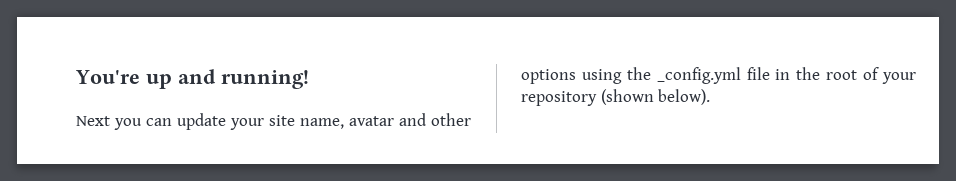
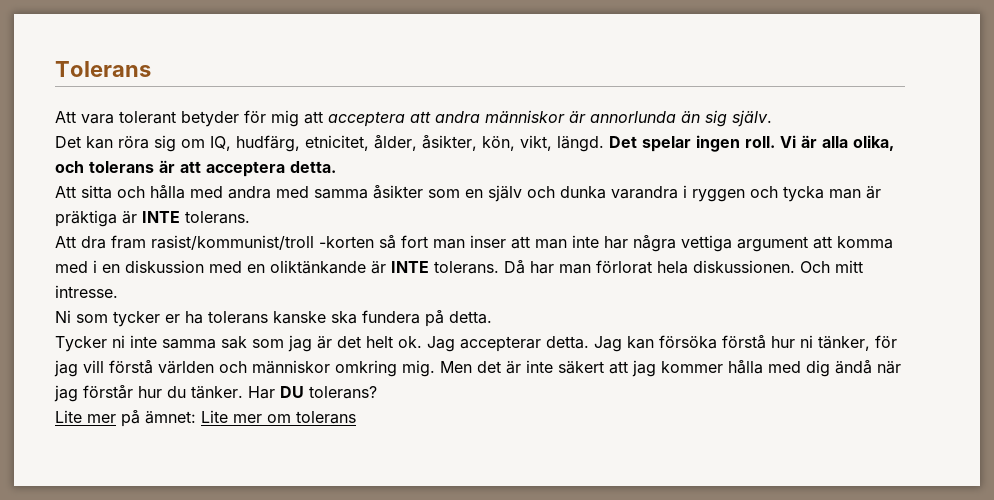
[75,69,309,89] [76,113,471,130] [521,67,917,84] [521,89,711,106] You're up and running! // Next you can update your site name, avatar and other options using the _config.yml file in the root of your repository (shown below). -> [55,61,151,77] [55,110,772,127] [55,135,894,152] [55,160,336,177] [55,185,881,202] [55,210,250,227] [55,235,893,252] [55,260,863,274] [55,285,118,298] [55,310,492,327] [55,335,897,352] [54,360,901,377] [54,385,377,402] [55,410,356,427] Tolerans // Att vara tolerant betyder för mig att acceptera att andra människor är annorlunda än sig själv. // Det kan röra sig om IQ, hudfärg, etnicitet, ålder, åsikter, kön, vikt, längd. Det spelar ingen roll. Vi är alla olika, och tolerans är att acceptera detta. // Att sitta och hålla med andra med samma åsikter som en själv och dunka varandra i ryggen och tycka man är präktiga är INTE tolerans. // Att dra fram rasist/kommunist/troll -korten så fort man inser att man inte har några vettiga argument att komma med i en diskussion med en oliktänkande är INTE tolerans. Då har man förlorat hela diskussionen. Och mitt intresse. // Ni som tycker er ha tolerans kanske ska fundera på detta. // Tycker ni inte samma sak som jag är det helt ok. Jag accepterar detta. Jag kan försöka förstå hur ni tänker, för jag vill förstå världen och människor omkring mig. Men det är inte säkert att jag kommer hålla med dig ändå när jag förstår hur du tänker. Har DU tolerans? // Lite mer på ämnet: Lite mer om tolerans

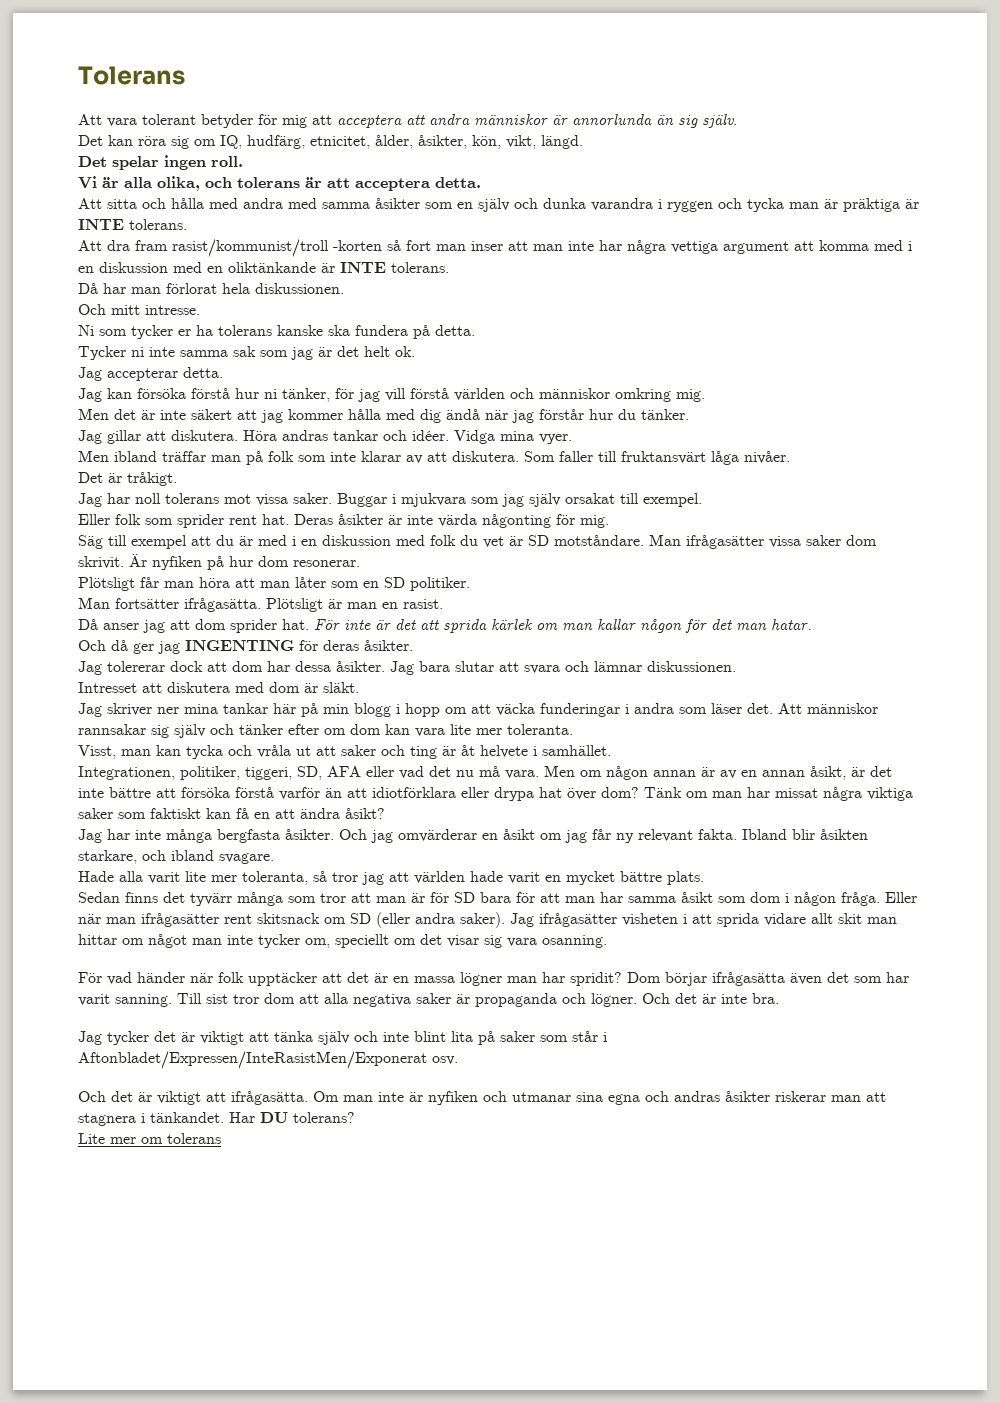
(604, 144) none -> (583, 142) //
(775, 142) none -> (243, 161) //
(499, 267) none -> (449, 267) //
(795, 266) none -> (344, 288) //
(422, 342) none -> (415, 351) //
(589, 342) none -> (223, 372) //
(435, 368) none -> (705, 395) //
(243, 392) none -> [78,430,572,444] [78,450,790,465] [78,472,177,486] [78,493,702,507] [78,514,609,528] [78,534,877,549] [78,554,360,570] [78,577,470,591] [78,597,443,612] [78,619,812,633] [78,640,413,654] [78,661,736,675] [78,682,359,693] [78,703,878,717] [78,724,573,738] [78,745,611,759] [78,765,892,780] [78,787,913,801] [78,808,385,819] [78,829,868,843] [78,850,274,864] [78,871,704,885] [78,892,917,906] [78,912,897,928] [78,934,607,948] [78,972,909,986] [78,993,779,1007] [78,1031,607,1045] [78,1051,458,1069] [78,1091,886,1105] [78,1112,224,1126] // Jag gillar att diskutera. Höra andras tankar och idéer. Vidga mina vyer. // Men ibland träffar man på folk som inte klarar av att diskutera. Som faller till fruktansvärt låga nivåer. // Det är tråkigt. // Jag har noll tolerans mot vissa saker. Buggar i mjukvara som jag själv orsakat till exempel. // Eller folk som sprider rent hat. Deras åsikter är inte värda någonting för mig. // Säg till exempel att du är med i en diskussion med folk du vet är SD motståndare. Man ifrågasätter vissa saker dom skrivit. Är nyfiken på hur dom resonerar. // Plötsligt får man höra att man låter som en SD politiker. // Man fortsätter ifrågasätta. Plötsligt är man en rasist. // Då anser jag att dom sprider hat. För inte är det att sprida kärlek om man kallar någon för det man hatar. // Och då ger jag INGENTING för deras åsikter. // Jag tolererar dock att dom har dessa åsikter. Jag bara slutar att svara och lämnar diskussionen. // Intresset att diskutera med dom är släkt. // Jag skriver ner mina tankar här på min blogg i hopp om att väcka funderingar i andra som läser det. Att människor rannsakar sig själv och tänker efter om dom kan vara lite mer toleranta. // Visst, man kan tycka och vråla ut att saker och ting är åt helvete i samhället. // Integrationen, politiker, tiggeri, SD, AFA eller vad det nu må vara. Men om någon annan är av en annan åsikt, är det inte bättre att försöka förstå varför än att idiotförklara eller drypa hat över dom? Tänk om man har missat några viktiga saker som faktiskt kan få en att ändra åsikt? // Jag har inte många bergfasta åsikter. Och jag omvärderar en åsikt om jag får ny relevant fakta. Ibland blir åsikten starkare, och ibland svagare. // Hade alla varit lite mer toleranta, så tror jag att världen hade varit en mycket bättre plats. // Sedan finns det tyvärr många som tror att man är för SD bara för att man har samma åsikt som dom i någon fråga. Eller när man ifrågasätter rent skitsnack om SD (eller andra saker). Jag ifrågasätter visheten i att sprida vidare allt skit man hittar om något man inte tycker om, speciellt om det visar sig vara osanning. // För vad händer när folk upptäcker att det är en massa lögner man har spridit? Dom börjar ifrågasätta även det som har varit sanning. Till sist tror dom att alla negativa saker är propaganda och lögner. Och det är inte bra. // Jag tycker det är viktigt att tänka själv och inte blint lita på saker som står i Aftonbladet/Expressen/InteRasistMen/Exponerat osv. // Och det är viktigt att ifrågasätta. Om man inte är nyfiken och utmanar sina egna och andras åsikter riskerar man att stagnera i tänkandet.
[121,410,262,427] på ämnet: Lite mer -> (136, 1140) none

